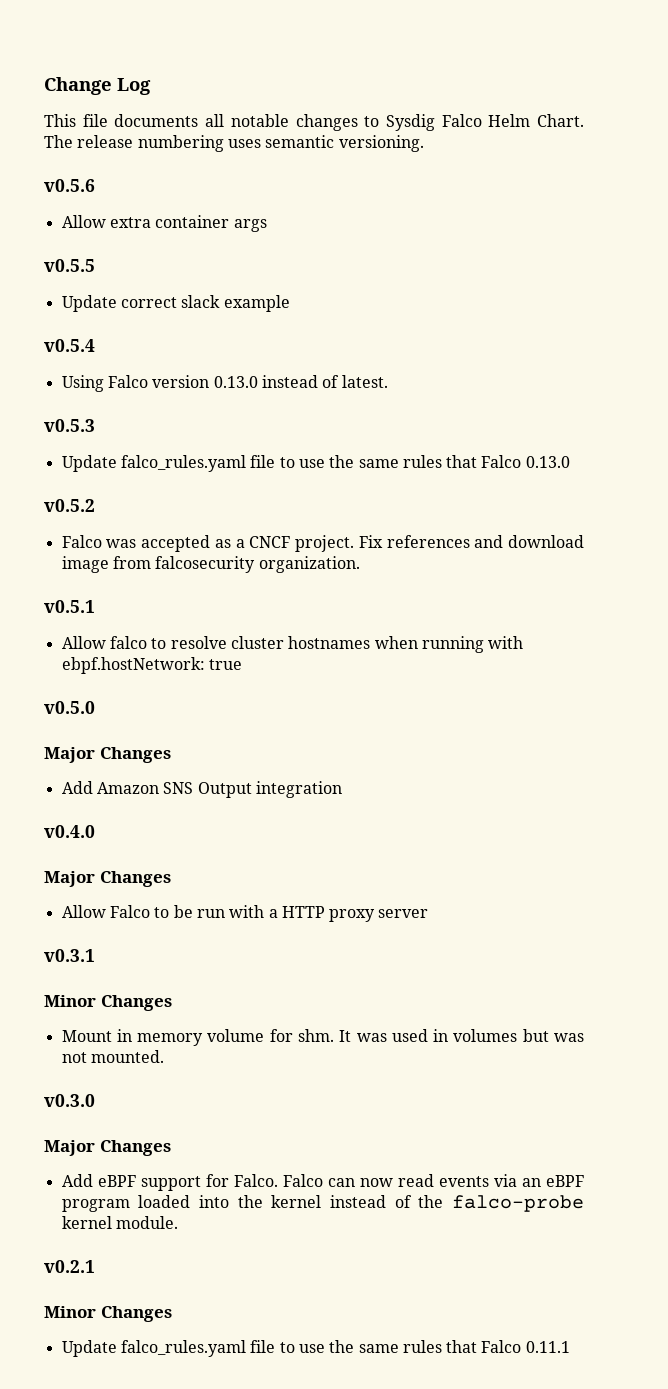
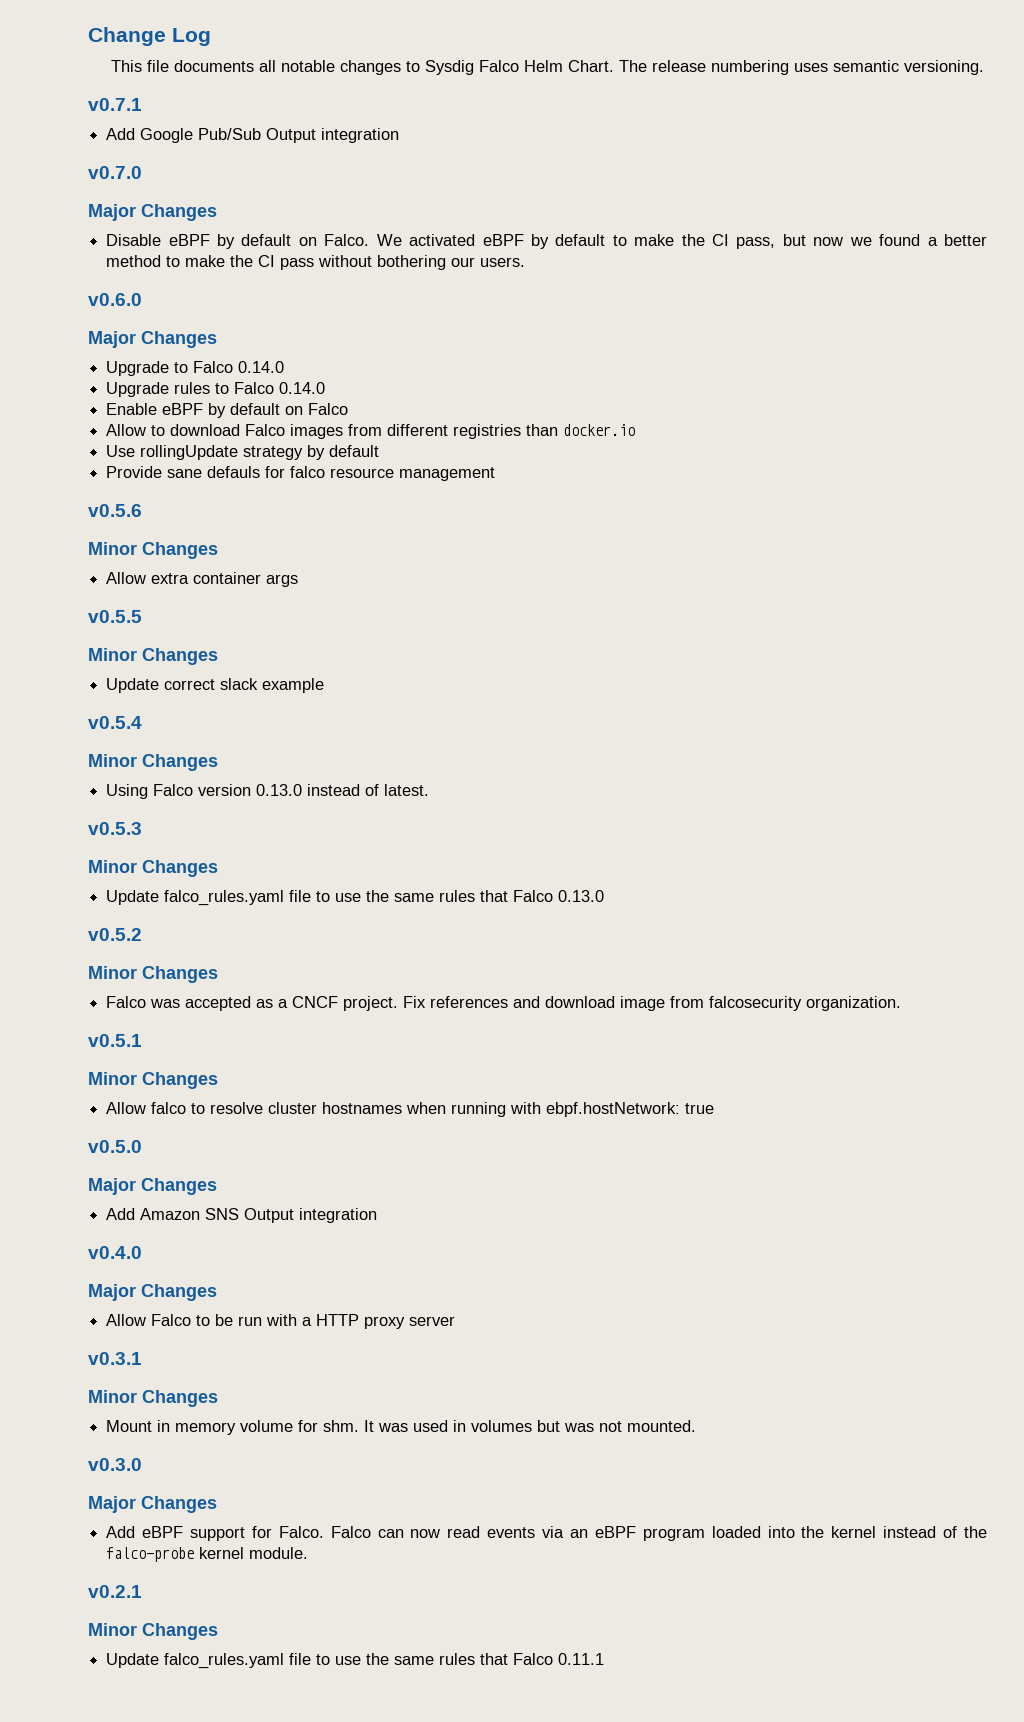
(424, 143) none -> [88,98,142,111] [106,128,400,143] [88,166,142,179] [88,204,217,221] [106,234,988,249] [106,255,526,270] [88,293,142,306] [88,331,217,348] [106,361,285,376] [106,382,326,397] [106,403,349,418] [106,424,636,439] [106,445,380,460] [106,466,496,481] // v0.7.1 // Add Google Pub/Sub Output integration // v0.7.0 // Major Changes // Disable eBPF by default on Falco. We activated eBPF by default to make the CI pass, but now we found a better method to make the CI pass without bothering our users. // v0.6.0 // Major Changes // Upgrade to Falco 0.14.0 // Upgrade rules to Falco 0.14.0 // Enable eBPF by default on Falco // Allow to download Falco images from different registries than docker.io // Use rollingUpdate strategy by default // Provide sane defauls for falco resource management
(95, 185) none -> [88,542,218,559] // Minor Changes
(95, 265) none -> [88,648,218,665] // Minor Changes
(95, 345) none -> [88,754,218,771] // Minor Changes
(95, 425) none -> [88,860,218,877] // Minor Changes
(95, 505) none -> [88,966,218,983] // Minor Changes
(95, 606) none -> [88,1072,218,1089] // Minor Changes

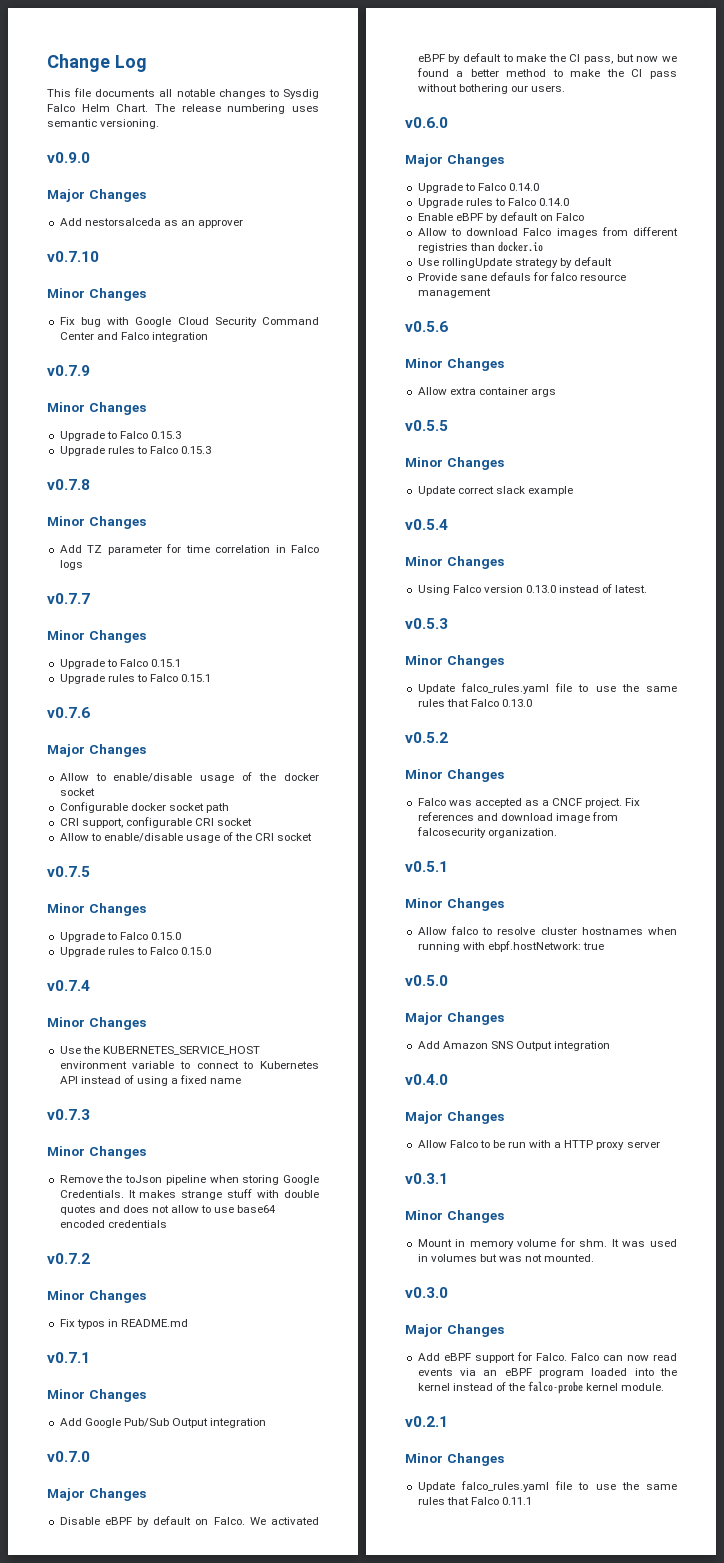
(984, 67) none -> [47,152,90,163] [47,189,146,202] [59,218,244,228] [47,251,99,262] [47,288,146,301] [59,317,319,327] [59,332,208,342] [47,365,90,376] [47,402,146,415] [59,431,181,441] [59,446,212,456] [47,479,90,490] [47,516,146,529] [59,544,319,555] [59,560,83,570] [47,593,90,604] [47,630,146,643] [59,659,181,669] [59,674,212,684] [47,707,90,718] [47,744,146,757] [59,772,320,783] [59,788,95,796] [59,802,229,813] [59,817,253,828] [59,832,313,843] [47,866,90,877] [47,903,146,916] [59,932,181,942] [59,947,212,957] [47,980,90,991] [47,1017,146,1030] [59,1046,260,1055] [59,1061,320,1069] [59,1075,242,1086] [47,1109,90,1120] [47,1146,146,1159] [59,1175,319,1185] [59,1189,320,1200] [59,1205,277,1215] [59,1220,167,1228] [47,1253,90,1264] [47,1290,146,1303] [59,1319,188,1329] // v0.9.0 // Major Changes // Add nestorsalceda as an approver // v0.7.10 // Minor Changes // Fix bug with Google Cloud Security Command Center and Falco integration // v0.7.9 // Minor Changes // Upgrade to Falco 0.15.3 // Upgrade rules to Falco 0.15.3 // v0.7.8 // Minor Changes // Add TZ parameter for time correlation in Falco logs // v0.7.7 // Minor Changes // Upgrade to Falco 0.15.1 // Upgrade rules to Falco 0.15.1 // v0.7.6 // Major Changes // Allow to enable/disable usage of the docker socket // Configurable docker socket path // CRI support, configurable CRI socket // Allow to enable/disable usage of the CRI socket // v0.7.5 // Minor Changes // Upgrade to Falco 0.15.0 // Upgrade rules to Falco 0.15.0 // v0.7.4 // Minor Changes // Use the KUBERNETES_SERVICE_HOST environment variable to connect to Kubernetes API instead of using a fixed name // v0.7.3 // Minor Changes // Remove the toJson pipeline when storing Google Credentials. It makes strange stuff with double quotes and does not allow to use base64 encoded credentials // v0.7.2 // Minor Changes // Fix typos in README.md
(142, 104) none -> [47,1389,146,1402] // Minor Changes

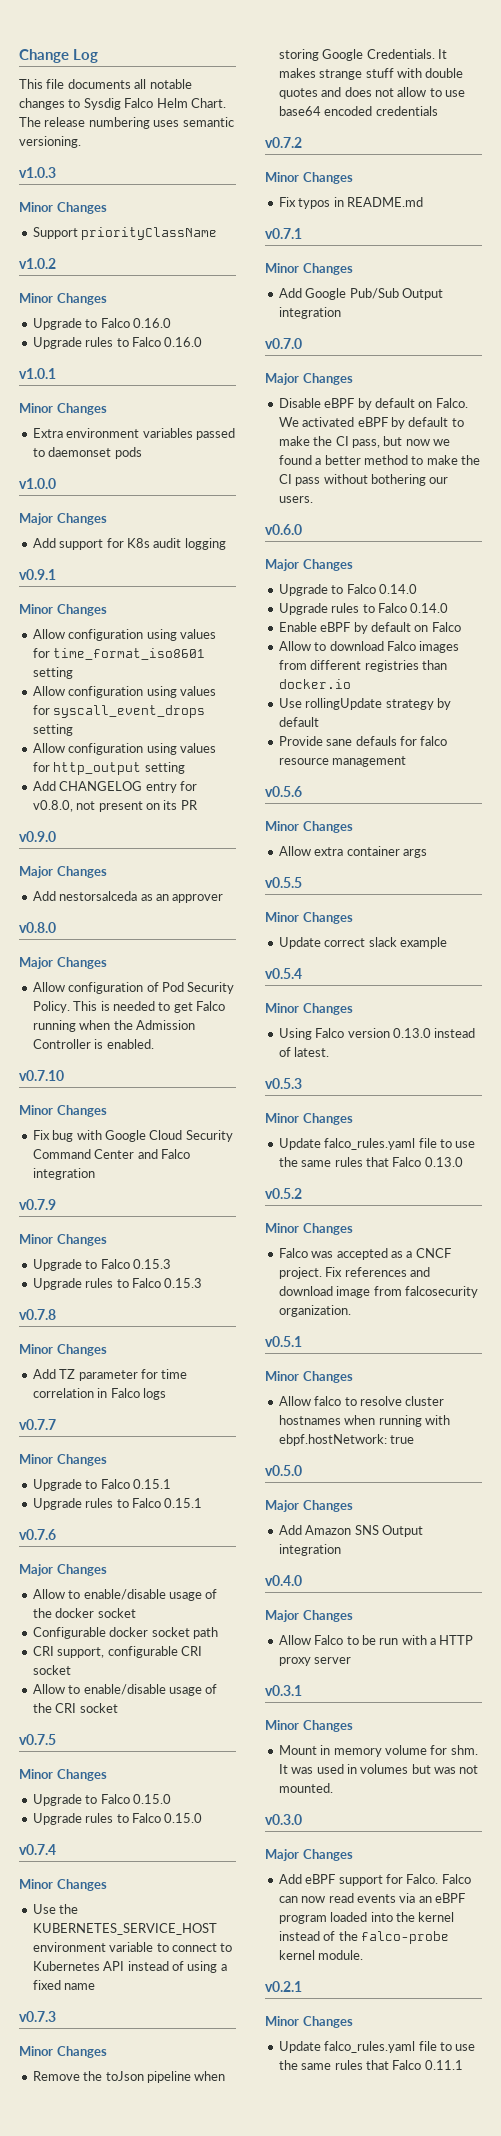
(160, 124) none -> [19,167,56,178] [19,202,107,214] [32,227,218,240] [19,258,56,269] [19,293,107,305] [32,318,171,330] [32,337,203,349] [19,368,56,379] [19,403,107,415] [32,428,235,440] [32,447,142,459] [19,478,56,489] [19,513,107,525] [32,538,226,550] [19,569,56,580] [19,604,107,616] [32,629,216,641] [32,648,206,660] [32,667,73,679] [32,686,216,698] [32,705,206,718] [32,724,73,736] [32,743,216,755] [32,762,185,775] [32,781,197,793] [32,800,198,812] // v1.0.3 // Minor Changes // Support priorityClassName // v1.0.2 // Minor Changes // Upgrade to Falco 0.16.0 // Upgrade rules to Falco 0.16.0 // v1.0.1 // Minor Changes // Extra environment variables passed to daemonset pods // v1.0.0 // Major Changes // Add support for K8s audit logging // v0.9.1 // Minor Changes // Allow configuration using values for time_format_iso8601 setting // Allow configuration using values for syscall_event_drops setting // Allow configuration using values for http_output setting // Add CHANGELOG entry for v0.8.0, not present on its PR
(244, 223) none -> [19,922,56,933] [19,957,107,969] [32,982,235,994] [32,1001,225,1013] [32,1020,195,1032] [32,1039,154,1049] // v0.8.0 // Major Changes // Allow configuration of Pod Security Policy. This is needed to get Falco running when the Admission Controller is enabled.

